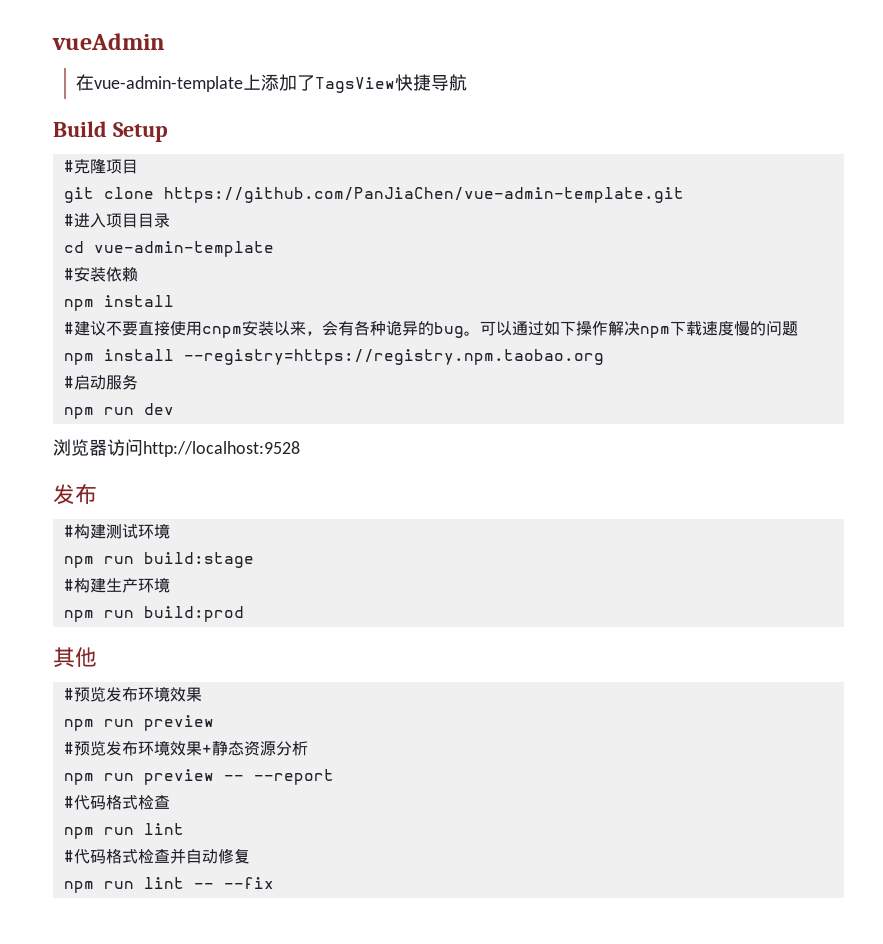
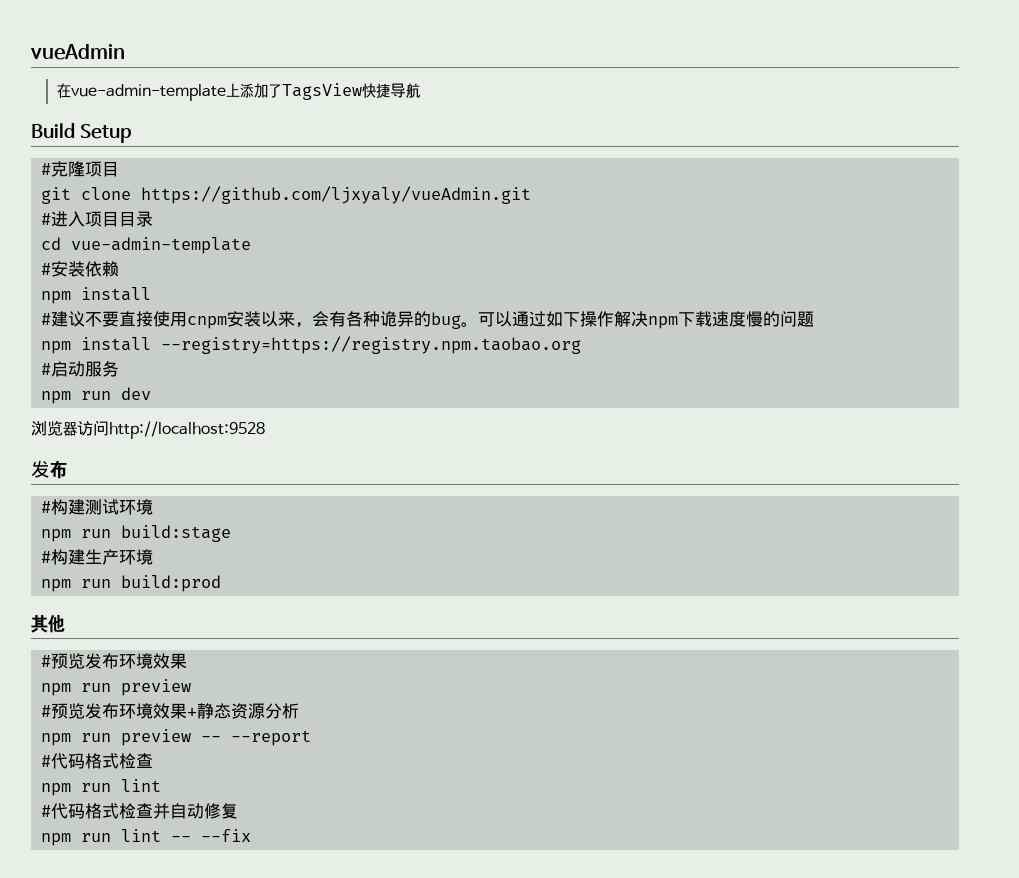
[163,187,684,203] https://github.com/PanJiaChen/vue-admin-template.git -> [140,186,531,204] https://github.com/ljxyaly/vueAdmin.git

